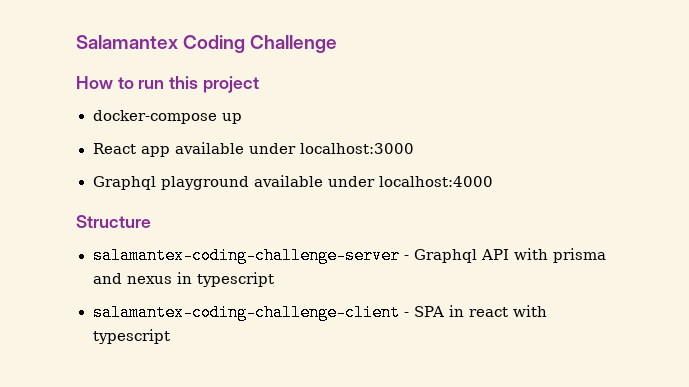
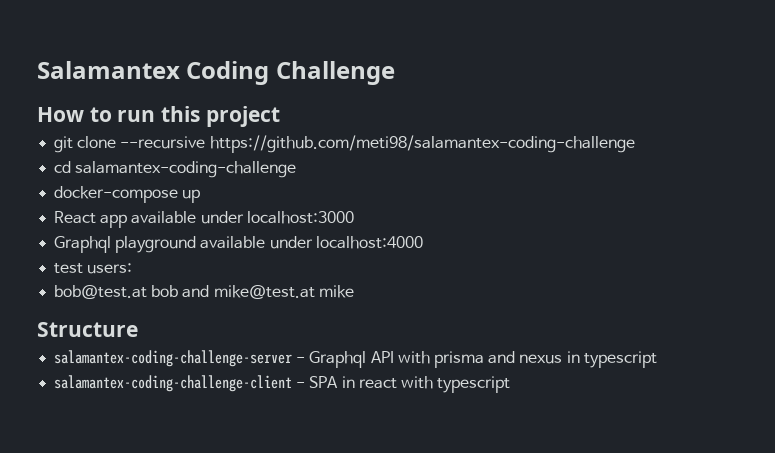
(259, 84) none -> [54,135,635,153] [54,161,297,178] // git clone --recursive https://github.com/meti98/salamantex-coding-challenge // cd salamantex-coding-challenge
(493, 181) none -> [54,263,133,274] [54,285,354,299] // test users: // bob@test.at bob and mike@test.at mike

